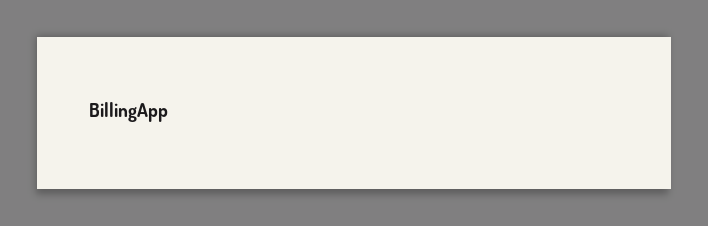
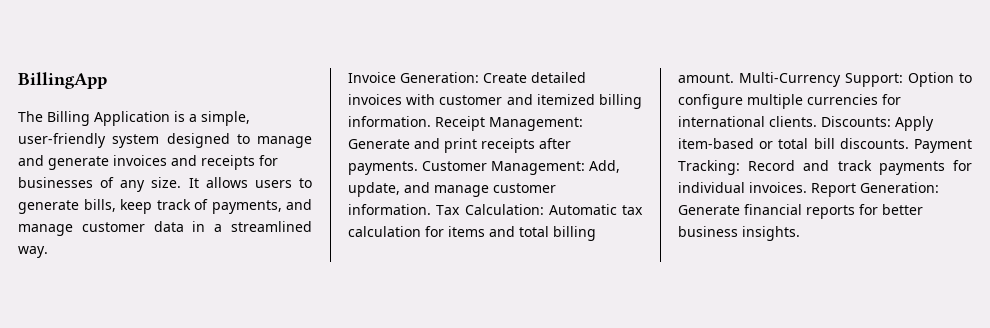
(168, 112) none -> [18,111,250,126] [18,133,312,148] [18,155,278,170] [18,177,312,192] [18,199,312,214] [18,221,312,236] [18,246,48,258] [348,72,586,83] [348,94,642,109] [348,116,583,131] [348,138,571,153] [348,160,620,175] [348,182,556,197] [348,204,643,215] [348,226,596,241] [678,72,972,87] [678,94,901,109] [678,116,934,131] [678,138,972,153] [678,160,972,175] [678,182,939,197] [678,204,923,219] [678,226,800,241] // The Billing Application is a simple, user-friendly system designed to manage and generate invoices and receipts for businesses of any size. It allows users to generate bills, keep track of payments, and manage customer data in a streamlined way. // Invoice Generation: Create detailed invoices with customer and itemized billing information. Receipt Management: Generate and print receipts after payments. Customer Management: Add, update, and manage customer information. Tax Calculation: Automatic tax calculation for items and total billing amount. Multi-Currency Support: Option to configure multiple currencies for international clients. Discounts: Apply item-based or total bill discounts. Payment Tracking: Record and track payments for individual invoices. Report Generation: Generate financial reports for better business insights.

